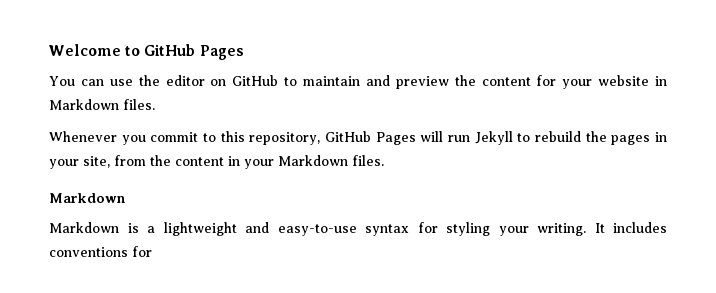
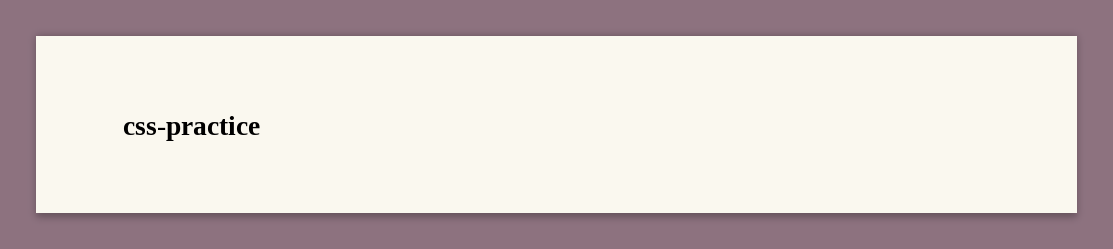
[49,44,244,60] [49,75,667,89] [49,99,155,110] [49,131,667,145] [49,155,384,169] [49,193,125,203] [49,222,667,236] [49,246,152,257] Welcome to GitHub Pages // You can use the editor on GitHub to maintain and preview the content for your website in Markdown files. // Whenever you commit to this repository, GitHub Pages will run Jekyll to rebuild the pages in your site, from the content in your Markdown files. // Markdown // Markdown is a lightweight and easy-to-use syntax for styling your writing. It includes conventions for -> [123,116,260,141] css-practice

